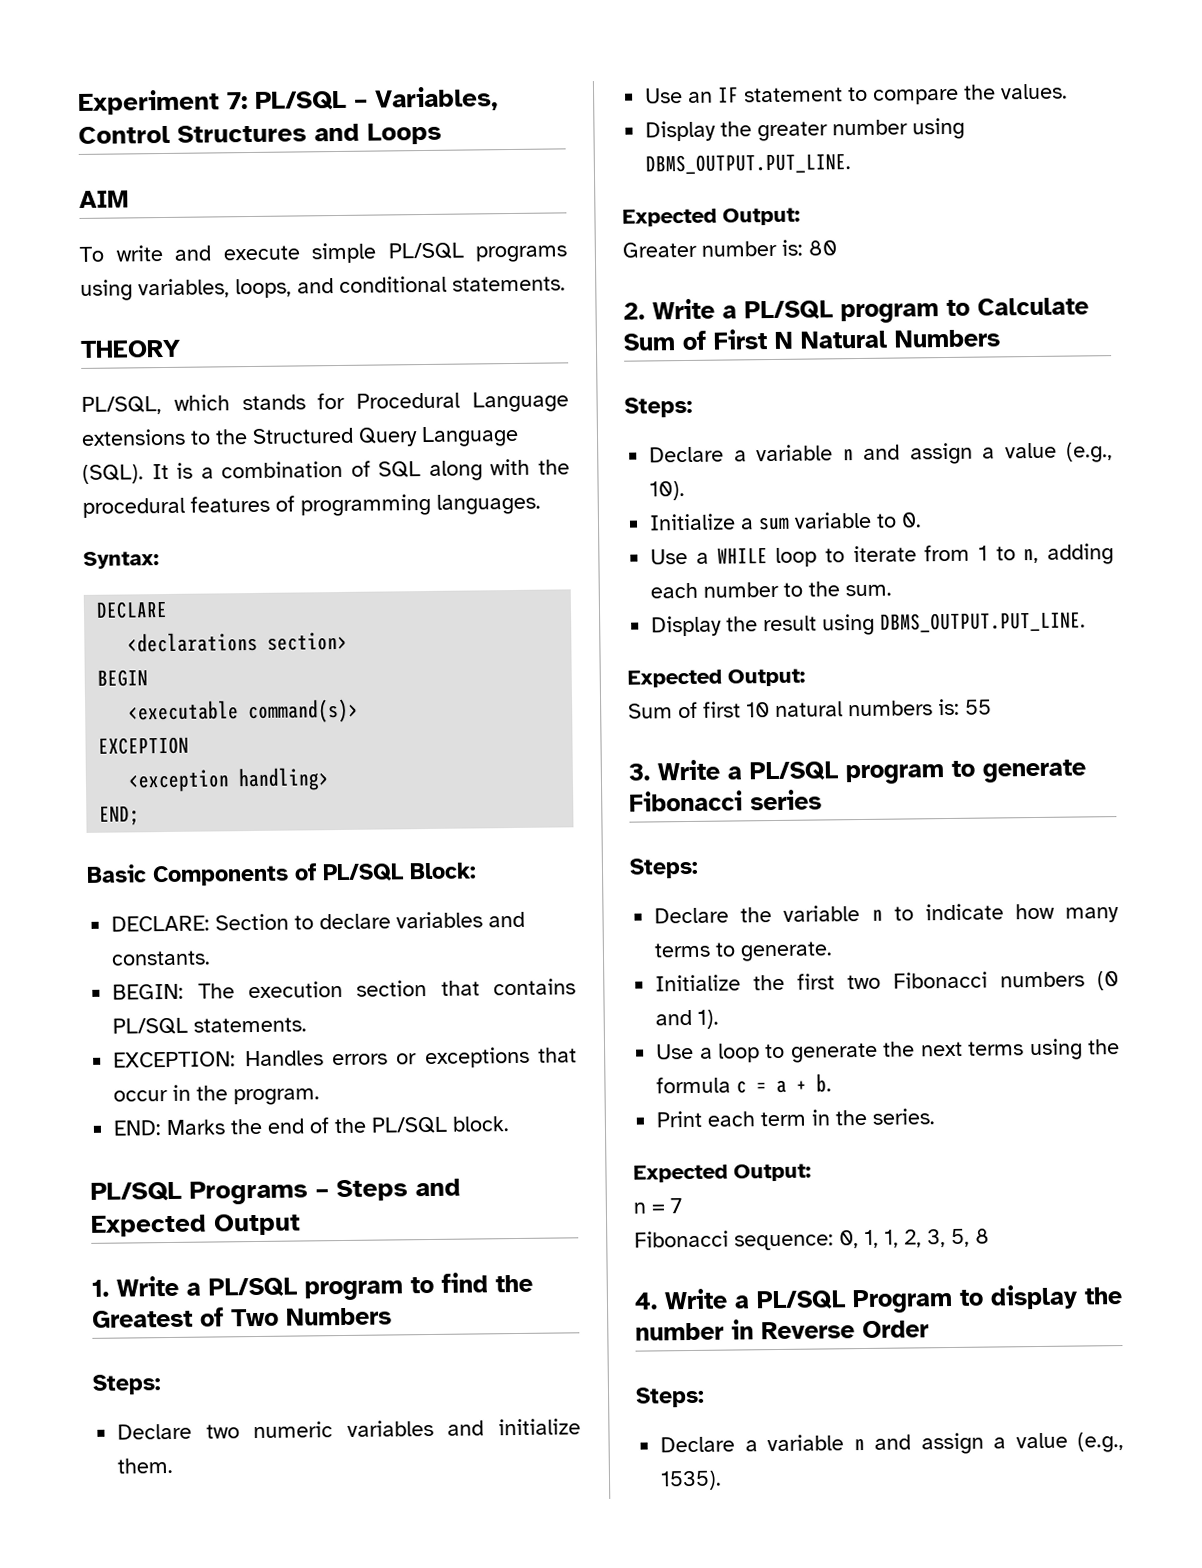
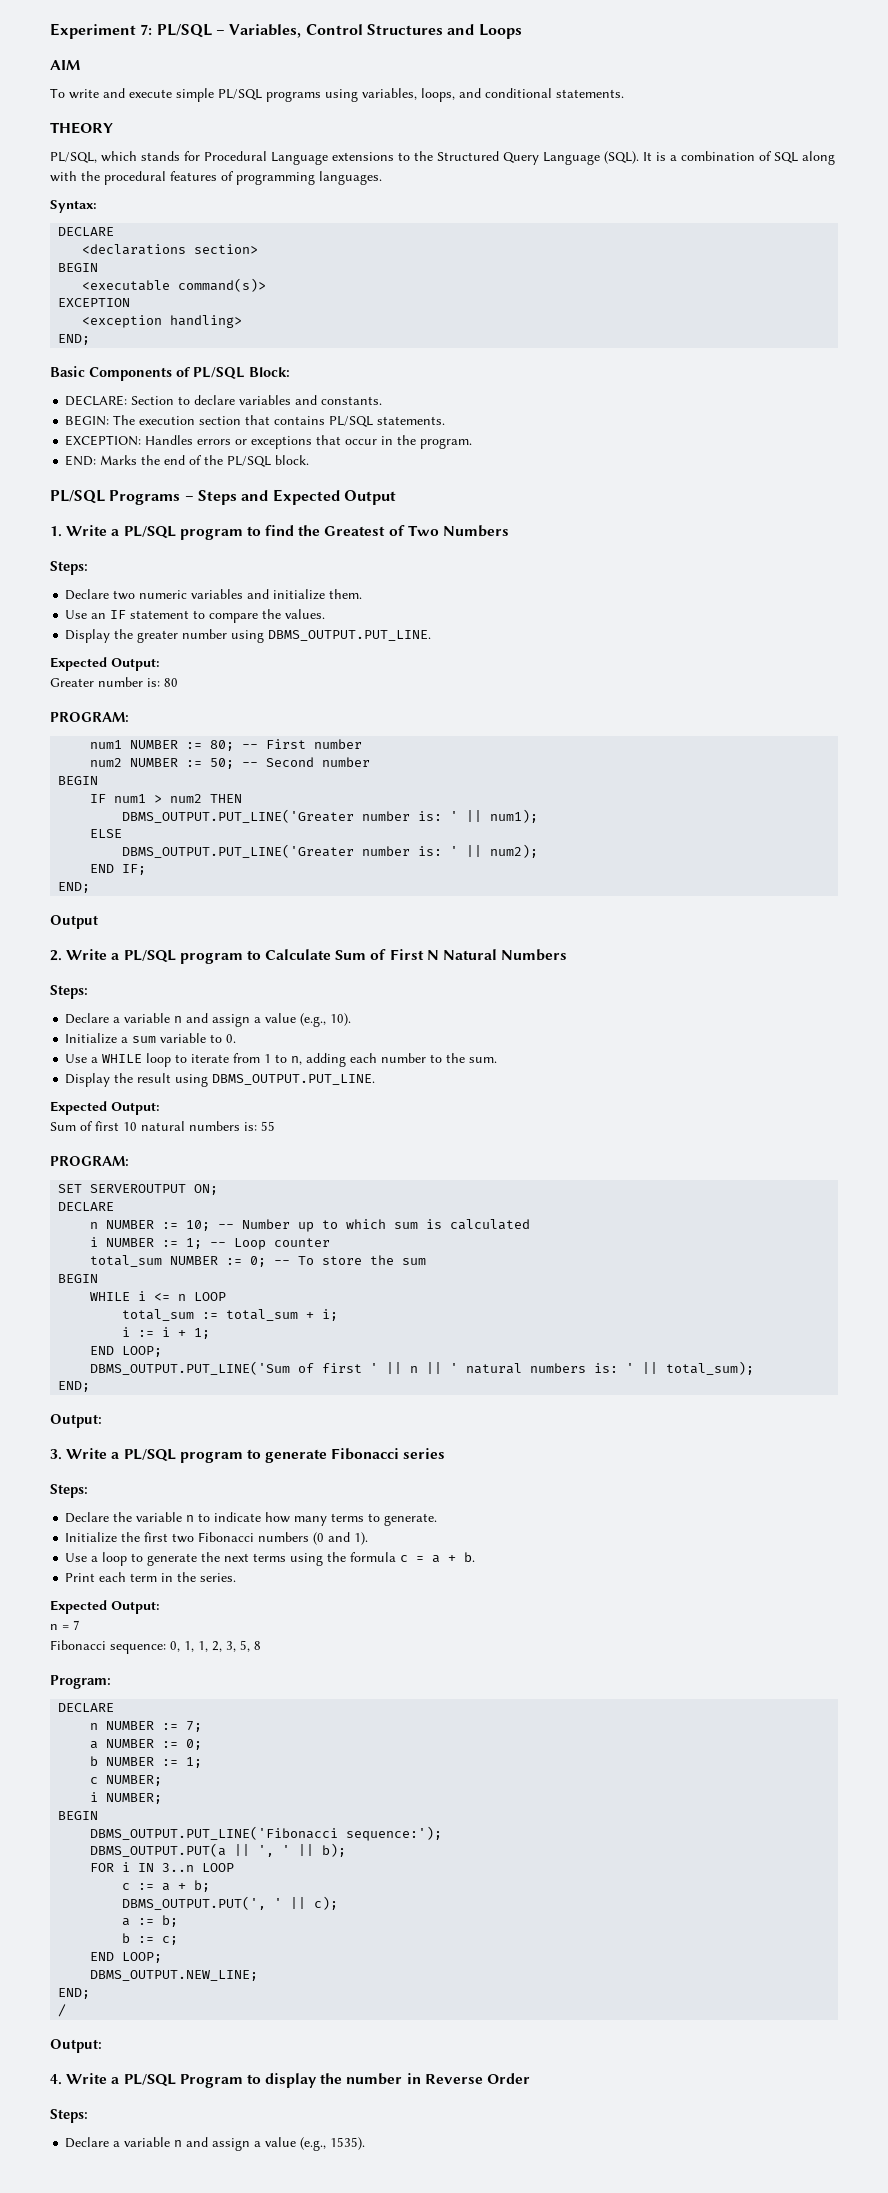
(837, 248) none -> [50,712,129,722] [90,739,363,751] [90,757,371,769] [58,776,99,785] [90,794,243,803] [122,809,539,823] [90,829,123,838] [122,844,539,858] [90,864,147,875] [58,882,91,893] [50,915,98,929] // PROGRAM: // num1 NUMBER := 80; -- First number // num2 NUMBER := 50; -- Second number // BEGIN // IF num1 > num2 THEN // DBMS_OUTPUT.PUT_LINE('Greater number is: ' || num1); // ELSE // DBMS_OUTPUT.PUT_LINE('Greater number is: ' || num2); // END IF; // END; // Output
(992, 707) none -> [50,1156,129,1166] [58,1184,219,1195] [58,1202,115,1211] [90,1219,531,1232] [90,1237,331,1250] [90,1255,427,1267] [58,1274,99,1283] [90,1291,227,1301] [122,1309,339,1321] [122,1327,211,1339] [90,1346,163,1357] [90,1361,755,1375] [58,1381,91,1392] [50,1414,102,1428] // PROGRAM: // SET SERVEROUTPUT ON; // DECLARE // n NUMBER := 10; -- Number up to which sum is calculated // i NUMBER := 1; -- Loop counter // total_sum NUMBER := 0; -- To store the sum // BEGIN // WHILE i <= n LOOP // total_sum := total_sum + i; // i := i + 1; // END LOOP; // DBMS_OUTPUT.PUT_LINE('Sum of first ' || n || ' natural numbers is: ' || total_sum); // END; // Output:
(990, 1236) none -> [50,1675,111,1689] [58,1703,115,1712] [90,1721,203,1732] [90,1739,203,1750] [90,1756,203,1768] [90,1775,163,1786] [90,1792,163,1804] [58,1811,99,1820] [90,1826,443,1841] [90,1843,347,1857] [90,1862,235,1872] [122,1880,211,1892] [122,1896,339,1910] [122,1915,179,1927] [122,1933,179,1945] [90,1952,163,1963] [90,1970,259,1981] [58,1988,91,1999] [58,2004,67,2017] [50,2039,102,2053] // Program: // DECLARE // n NUMBER := 7; // a NUMBER := 0; // b NUMBER := 1; // c NUMBER; // i NUMBER; // BEGIN // DBMS_OUTPUT.PUT_LINE('Fibonacci sequence:'); // DBMS_OUTPUT.PUT(a || ', ' || b); // FOR i IN 3..n LOOP // c := a + b; // DBMS_OUTPUT.PUT(', ' || c); // a := b; // b := c; // END LOOP; // DBMS_OUTPUT.NEW_LINE; // END; // / // Output:

